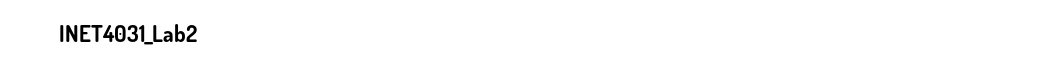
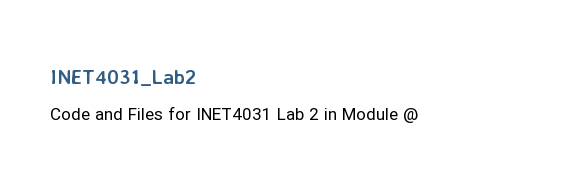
(197, 34) none -> [50,106,418,123] // Code and Files for INET4031 Lab 2 in Module @

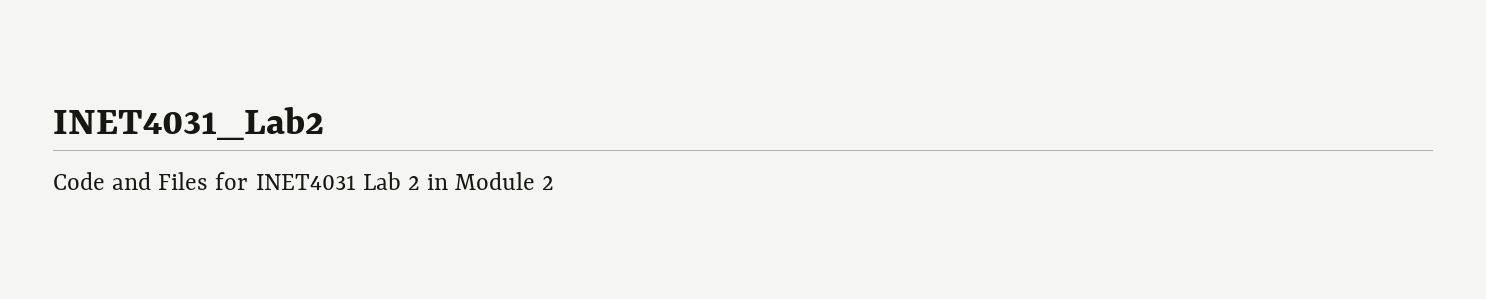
[403,108,418,123] @ -> [542,176,555,190] 2

